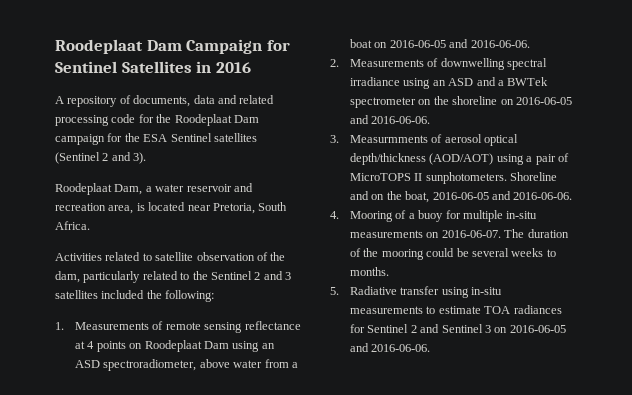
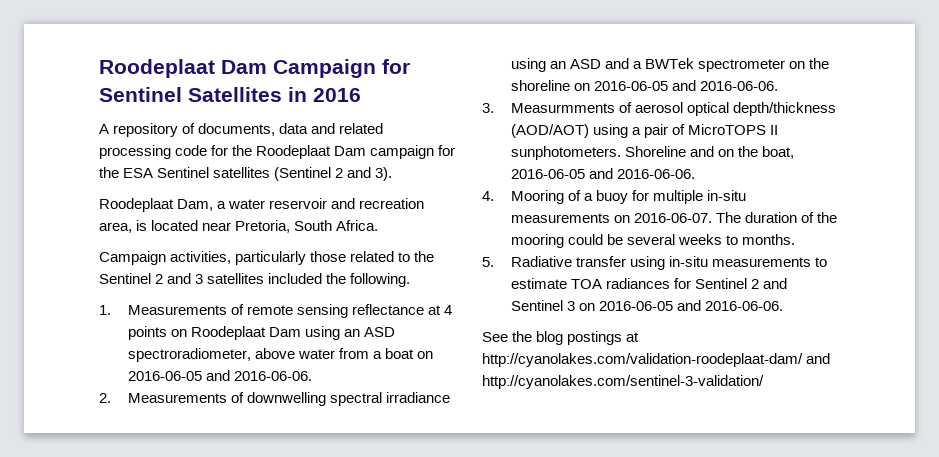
[55,252,286,261] [55,271,141,283] Activities related to satellite observation of the dam, particularly -> [99,251,347,265] Campaign activities, particularly those
[165,290,215,302] following: -> [350,273,411,287] following.
(431, 348) none -> [482,331,640,345] [482,353,831,367] [482,375,764,389] // See the blog postings at http://cyanolakes.com/validation-roodeplaat-dam/ and http://cyanolakes.com/sentinel-3-validation/

